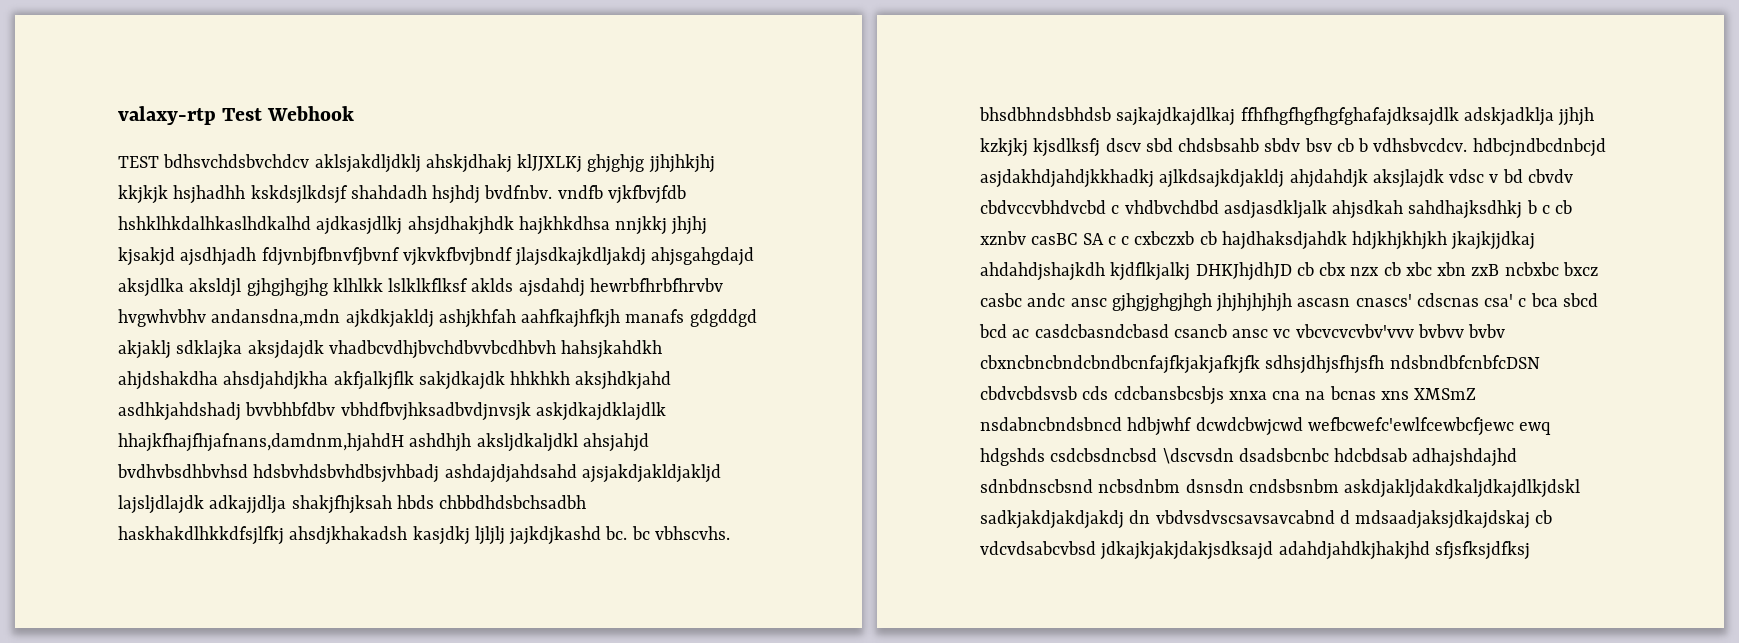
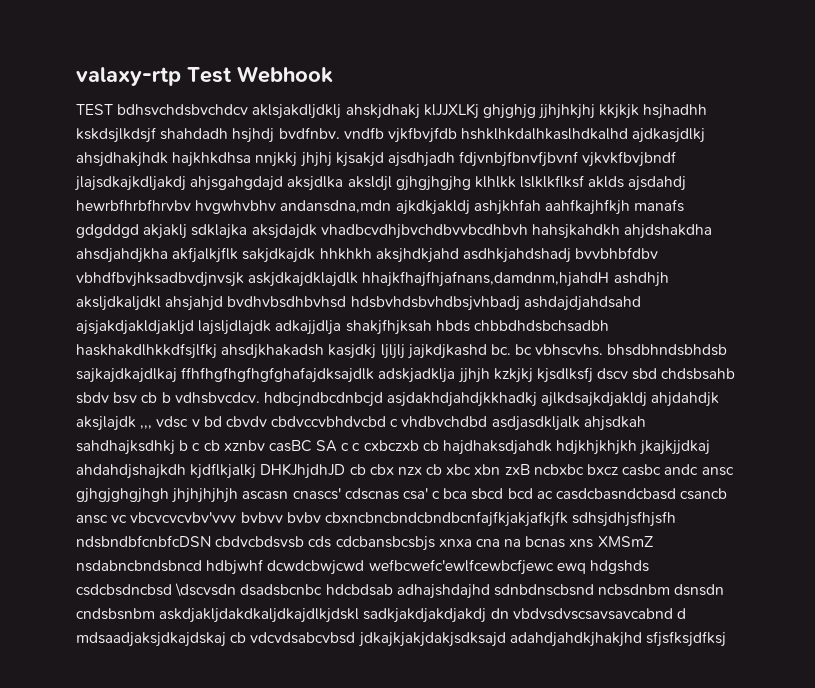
(1444, 178) none -> [140,425,153,429] ,,,

